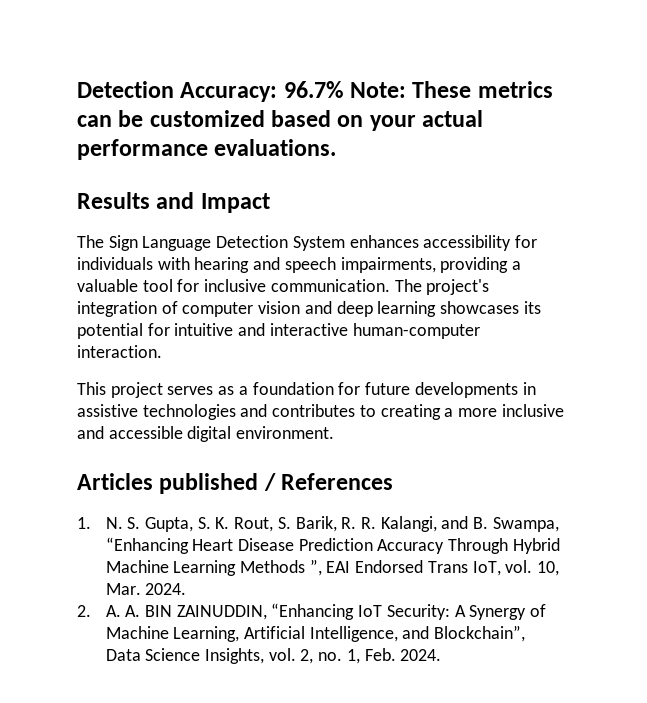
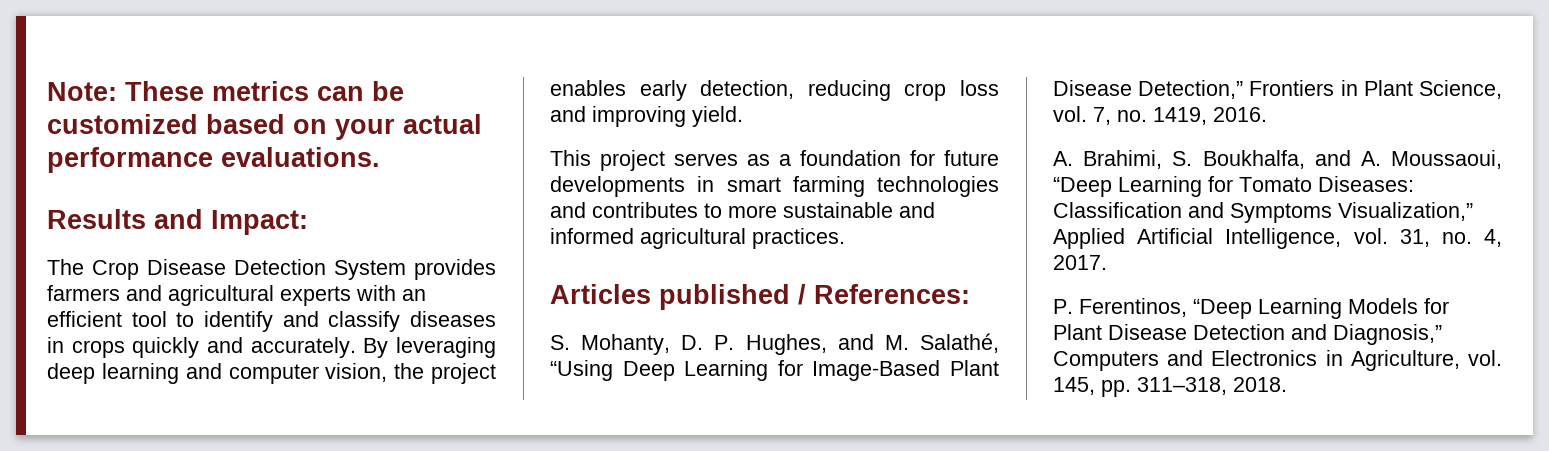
[77,81,344,102] Detection Accuracy: 96.7% -> (47, 91) none
[200,193,270,213] [77,235,538,251] [77,257,522,273] [77,279,490,295] [77,301,541,317] [77,323,480,339] [77,345,162,358] Impact // The Sign Language Detection System enhances accessibility for individuals with hearing and speech impairments, providing a valuable tool for inclusive communication. The project's integration of computer vision and deep learning showcases its potential for intuitive and interactive human-computer interaction. -> [211,210,308,235] [47,259,496,280] [47,285,426,306] [47,311,496,332] [47,337,496,358] [47,363,496,384] [550,80,999,101] [550,106,743,127] Impact: // The Crop Disease Detection System provides farmers and agricultural experts with an efficient tool to identify and classify diseases in crops quickly and accurately. By leveraging deep learning and computer vision, the project enables early detection, reducing crop loss and improving yield.
[77,404,138,417] assistive -> [726,176,865,197] smart farming
[380,404,564,420] [77,426,335,442] [77,473,394,494] [77,516,559,532] [105,537,560,554] [105,559,560,576] [105,583,187,595] [77,603,547,620] [105,625,526,642] [105,648,442,664] creating a more inclusive and accessible digital environment. // Articles published / References // 1. N. S. Gupta, S. K. Rout, S. Barik, R. R. Kalangi, and B. Swampa, “Enhancing Heart Disease Prediction Accuracy Through Hybrid Machine Learning Methods ”, EAI Endorsed Trans IoT, vol. 10, Mar. 2024. // 2. A. A. BIN ZAINUDDIN, “Enhancing IoT Security: A Synergy of Machine Learning, Artificial Intelligence, and Blockchain”, Data Science Insights, vol. 2, no. 1, Feb. 2024. -> [728,202,935,218] [550,228,845,249] [550,284,970,310] [550,333,999,355] [550,360,999,381] [1053,80,1502,99] [1053,106,1267,125] [1053,150,1502,169] [1053,176,1414,197] [1053,202,1473,223] [1053,228,1502,249] [1053,255,1107,270] [1053,298,1449,319] [1053,324,1442,345] [1053,350,1502,371] [1053,377,1287,397] more sustainable and informed agricultural practices. // Articles published / References: // S. Mohanty, D. P. Hughes, and M. Salathé, “Using Deep Learning for Image-Based Plant Disease Detection,” Frontiers in Plant Science, vol. 7, no. 1419, 2016. // A. Brahimi, S. Boukhalfa, and A. Moussaoui, “Deep Learning for Tomato Diseases: Classification and Symptoms Visualization,” Applied Artificial Intelligence, vol. 31, no. 4, 2017. // P. Ferentinos, “Deep Learning Models for Plant Disease Detection and Diagnosis,” Computers and Electronics in Agriculture, vol. 145, pp. 311–318, 2018.

